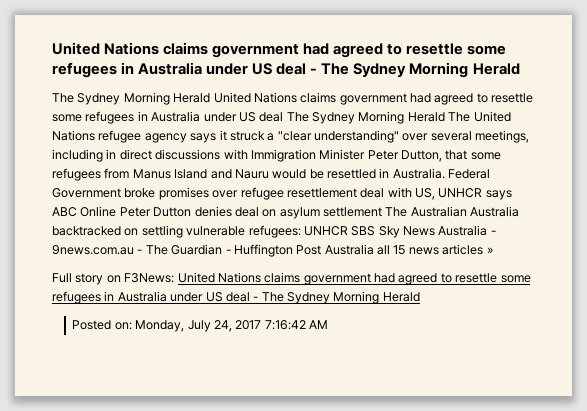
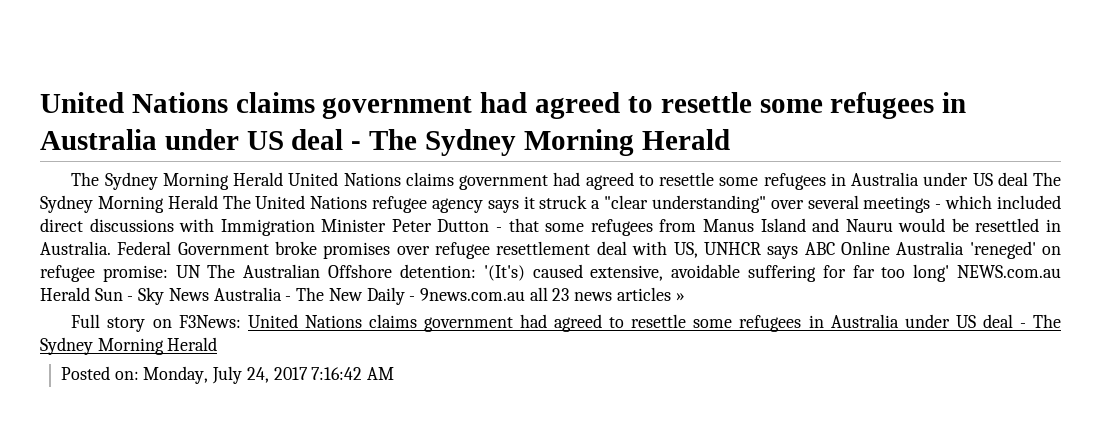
[475,130,530,143] [52,149,117,162] meetings, including in -> [863,195,1062,213] meetings - which included
[401,150,442,162] Dutton, -> [437,219,503,232] Dutton -
[119,206,520,219] [52,225,496,238] [52,244,406,257] Peter Dutton denies deal on asylum settlement The Australian Australia backtracked on settling vulnerable refugees: UNHCR SBS Sky News Australia - 9news.com.au - The Guardian - Huffington Post Australia all 15 -> [896,241,1062,259] [40,264,1061,282] [40,287,570,305] Australia 'reneged' on refugee promise: UN The Australian Offshore detention: '(It's) caused extensive, avoidable suffering for far too long' NEWS.com.au Herald Sun - Sky News Australia - The New Daily - 9news.com.au all 23

